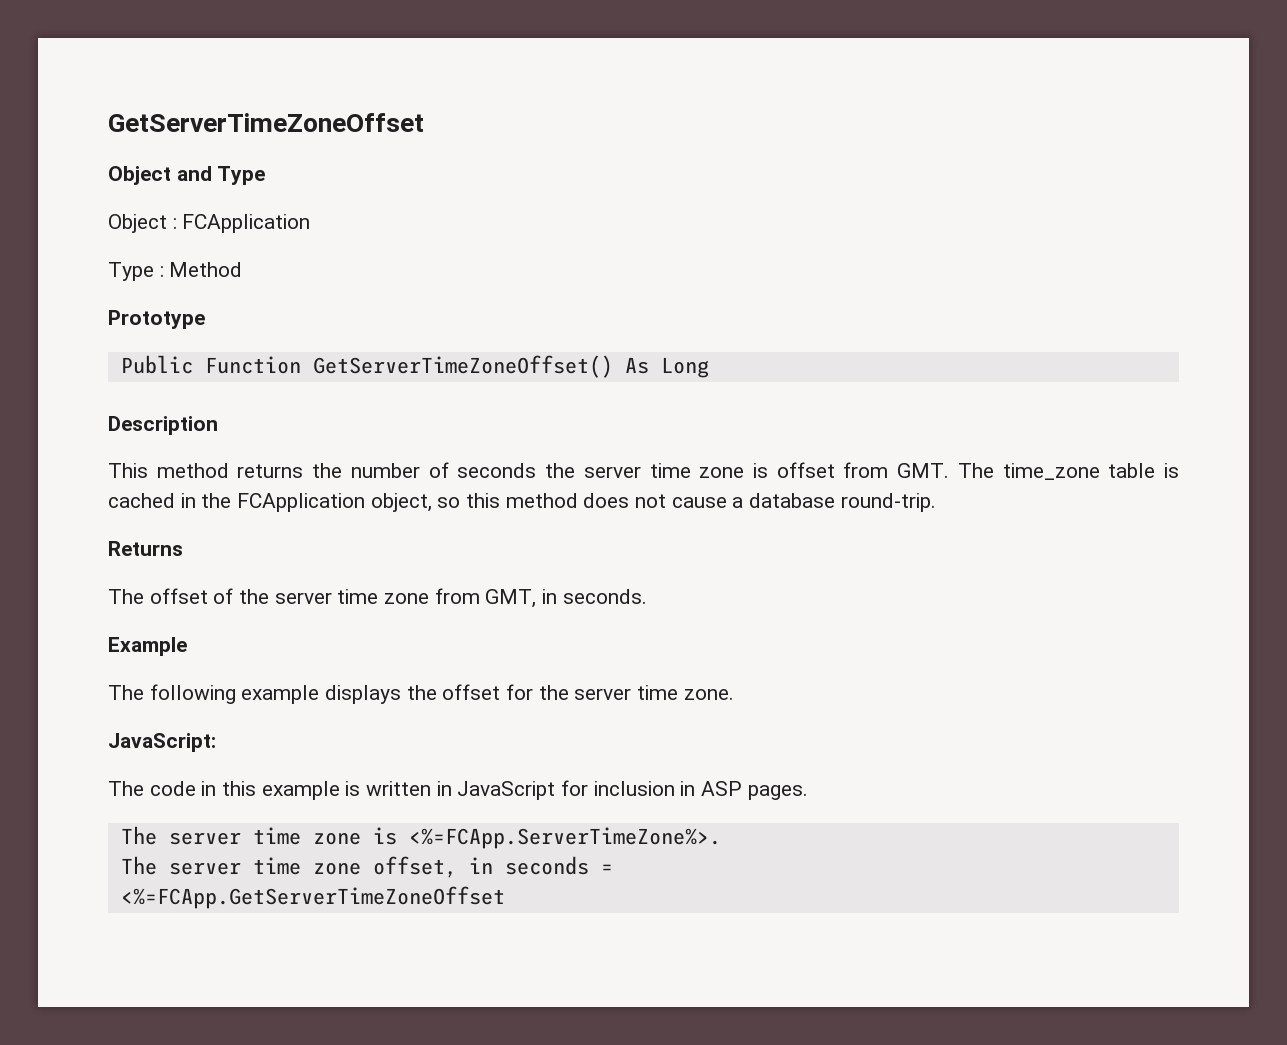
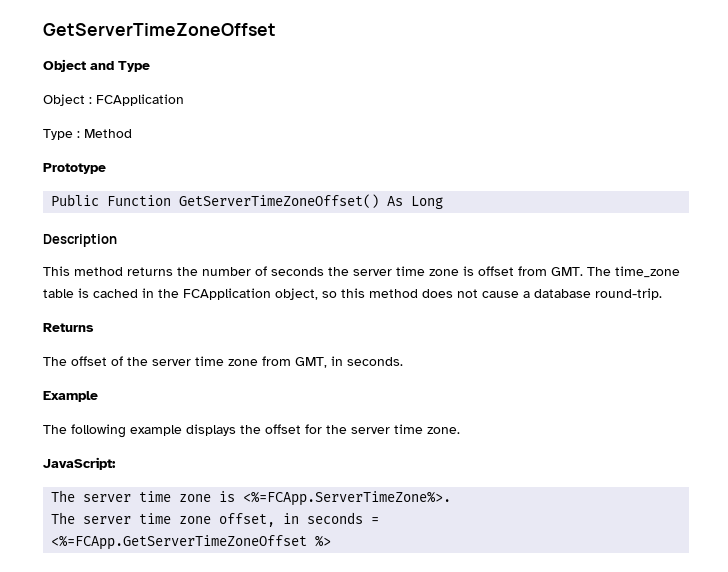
[108,780,808,800] // The code in this example is written in JavaScript for inclusion in ASP pages. -> (116, 463) none
(505, 897) none -> [315,535,332,547] %>

